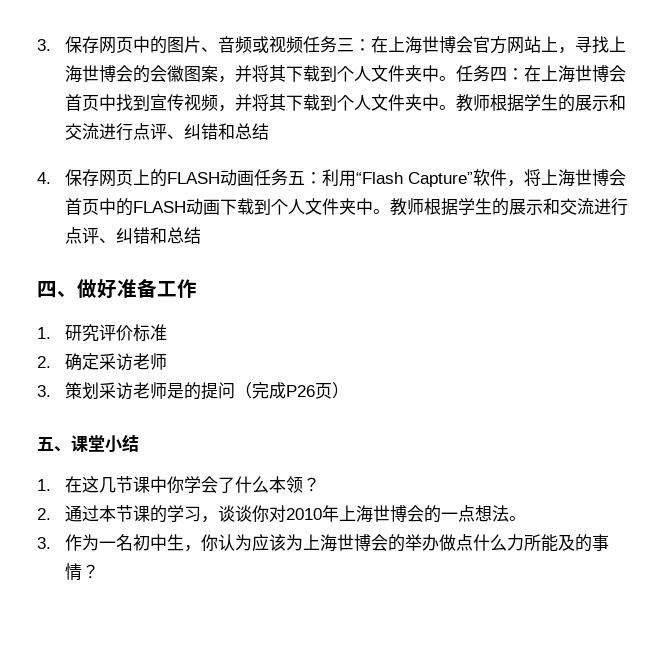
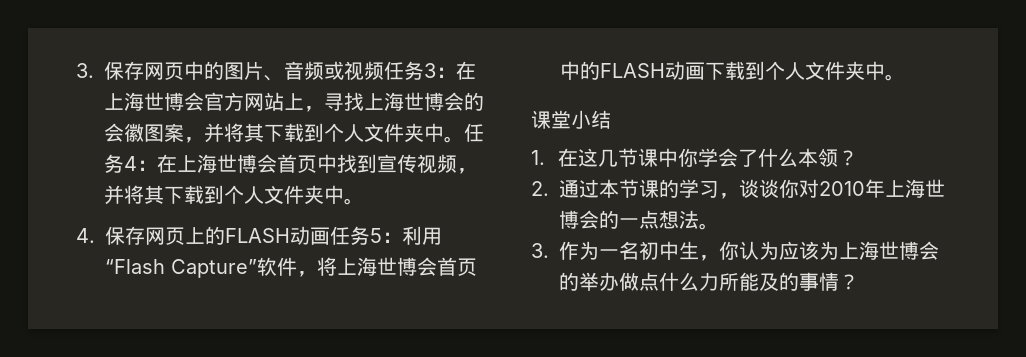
[336,38,354,52] 三 -> [424,63,436,78] 3
[489,67,507,82] 四 -> [124,156,137,171] 4
[455,94,626,112] [64,123,269,141] 教师根据学生的展示和交流进行点评、纠错和总结 -> (364, 201) none
[287,171,305,185] 五 -> [370,228,382,243] 5
[389,198,628,216] [64,227,201,244] [37,279,197,299] [37,324,167,342] [37,353,167,371] [37,382,349,400] [37,437,71,452] 教师根据学生的展示和交流进行点评、纠错和总结 // 四、做好准备工作 // 1.研究评价标准 // 2.确定采访老师 // 3.策划采访老师是的提问（完成P26页） // 五、 -> (905, 77) //

